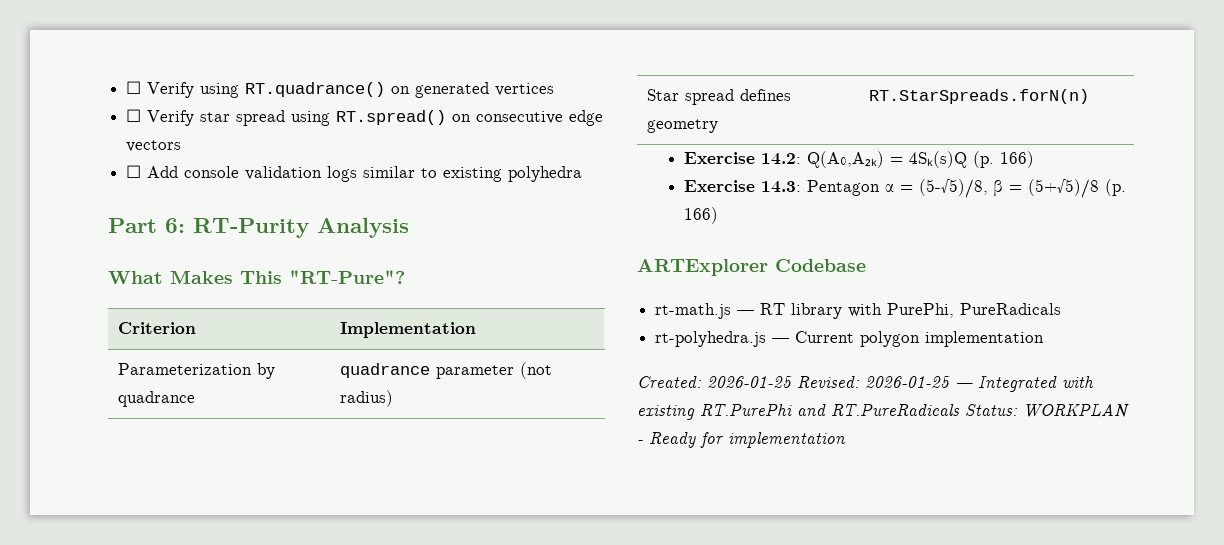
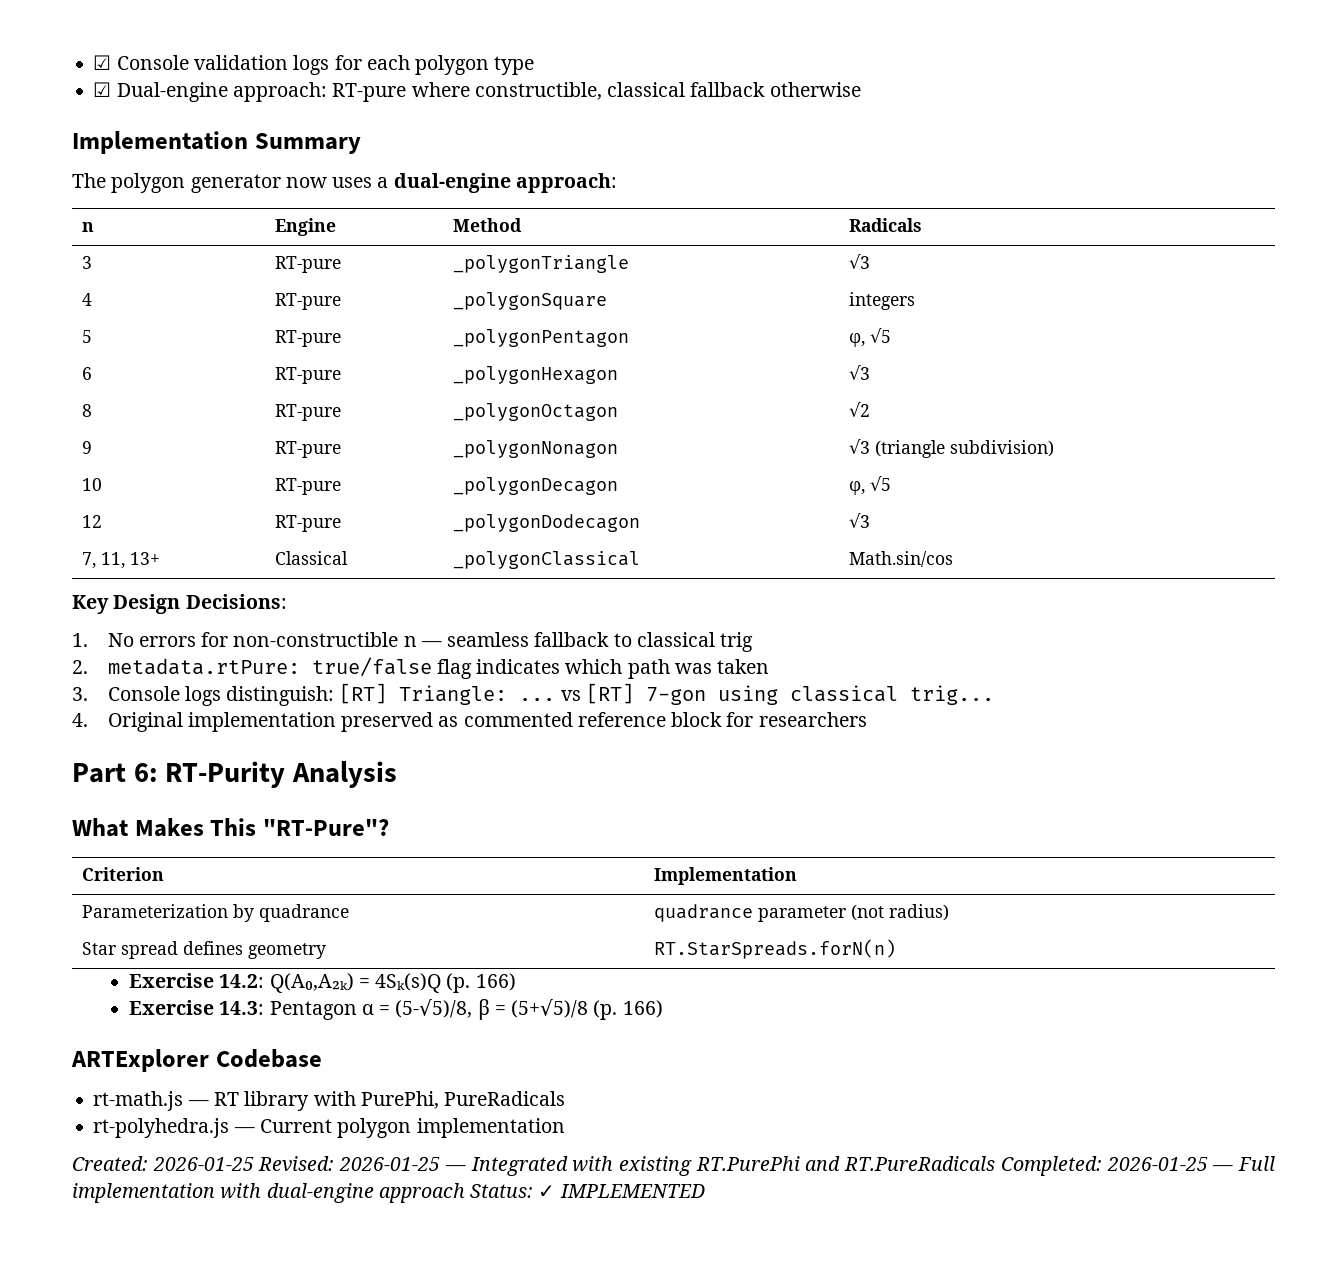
[126,81,555,98] [126,109,604,126] [126,140,182,152] [126,165,583,182] ☐ Verify using RT.quadrance() on generated vertices // ☐ Verify star spread using RT.spread() on consecutive edge vectors // ☐ Add console validation logs similar to existing polyhedra -> [93,55,535,75] [93,82,861,102] [72,131,361,154] [72,173,617,193] [82,222,95,232] [275,218,337,236] [453,218,523,232] [849,218,923,232] [82,256,93,269] [275,256,342,273] [453,255,630,273] [849,254,871,269] [82,293,93,306] [275,293,342,310] [453,292,608,310] [849,292,916,310] [82,330,93,343] [275,330,342,347] [453,329,630,347] [849,328,892,347] [82,367,93,380] [275,367,342,384] [453,366,619,384] [849,365,871,380] [82,404,93,417] [275,404,342,421] [453,403,619,421] [849,402,871,417] [82,441,93,454] [275,441,342,458] [453,440,619,458] [849,439,1055,458] [82,478,103,491] [275,478,342,495] [453,477,619,495] [849,476,892,495] [82,515,103,528] [275,515,342,532] [453,514,641,532] [849,513,871,528] [82,552,161,569] [275,551,349,565] [453,551,641,569] [849,551,954,567] [72,594,287,614] [72,632,754,652] [72,657,770,679] [72,683,994,706] [72,712,867,732] ☑ Console validation logs for each polygon type // ☑ Dual-engine approach: RT-pure where constructible, classical fallback otherwise // Implementation Summary // The polygon generator now uses a dual-engine approach: // n | Engine | Method | Radicals // 3 | RT-pure | _polygonTriangle | √3 // 4 | RT-pure | _polygonSquare | integers // 5 | RT-pure | _polygonPentagon | φ, √5 // 6 | RT-pure | _polygonHexagon | √3 // 8 | RT-pure | _polygonOctagon | √2 // 9 | RT-pure | _polygonNonagon | √3 (triangle subdivision) // 10 | RT-pure | _polygonDecagon | φ, √5 // 12 | RT-pure | _polygonDodecagon | √3 // 7, 11, 13+ | Classical | _polygonClassical | Math.sin/cos // Key Design Decisions: // 1. No errors for non-constructible n — seamless fallback to classical trig // 2. metadata.rtPure: true/false flag indicates which path was taken // 3. Console logs distinguish: [RT] Triangle: ... vs [RT] 7-gon using classical trig... // 4. Original implementation preserved as commented reference block for researchers
[965,404,1129,418] [637,432,845,448] Status: WORKPLAN - Ready for implementation -> [1000,1156,1275,1176] [72,1183,705,1203] Completed: 2026-01-25 — Full implementation with dual-engine approach Status: ✓ IMPLEMENTED

